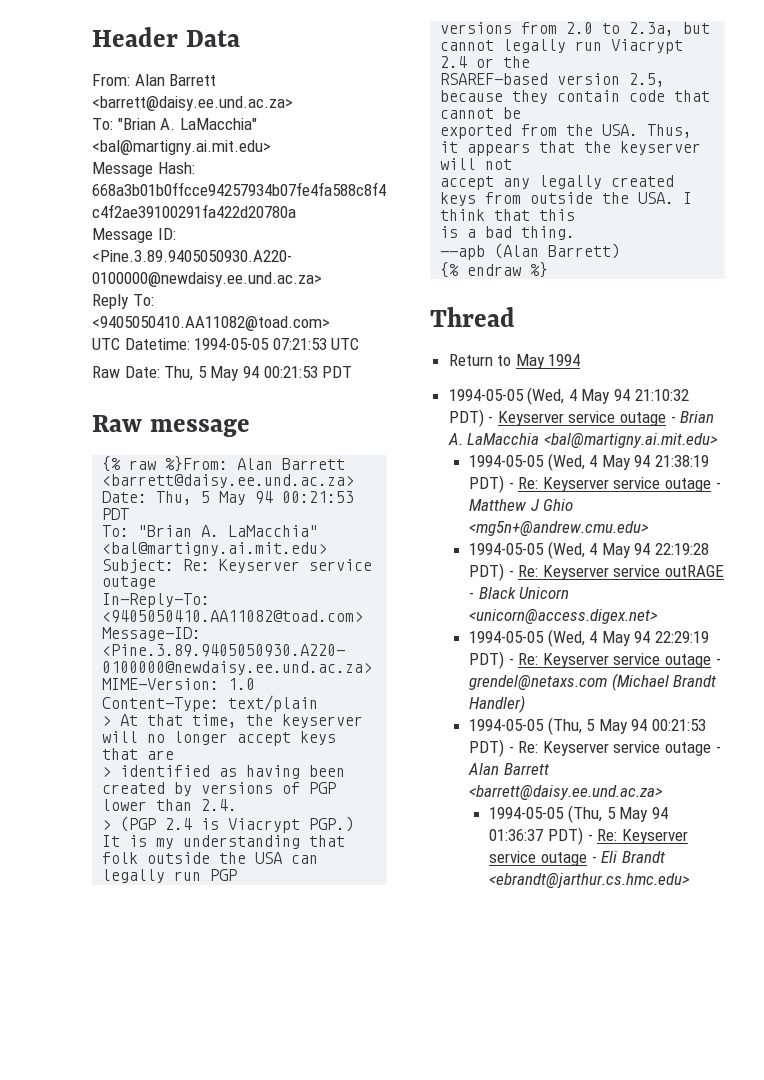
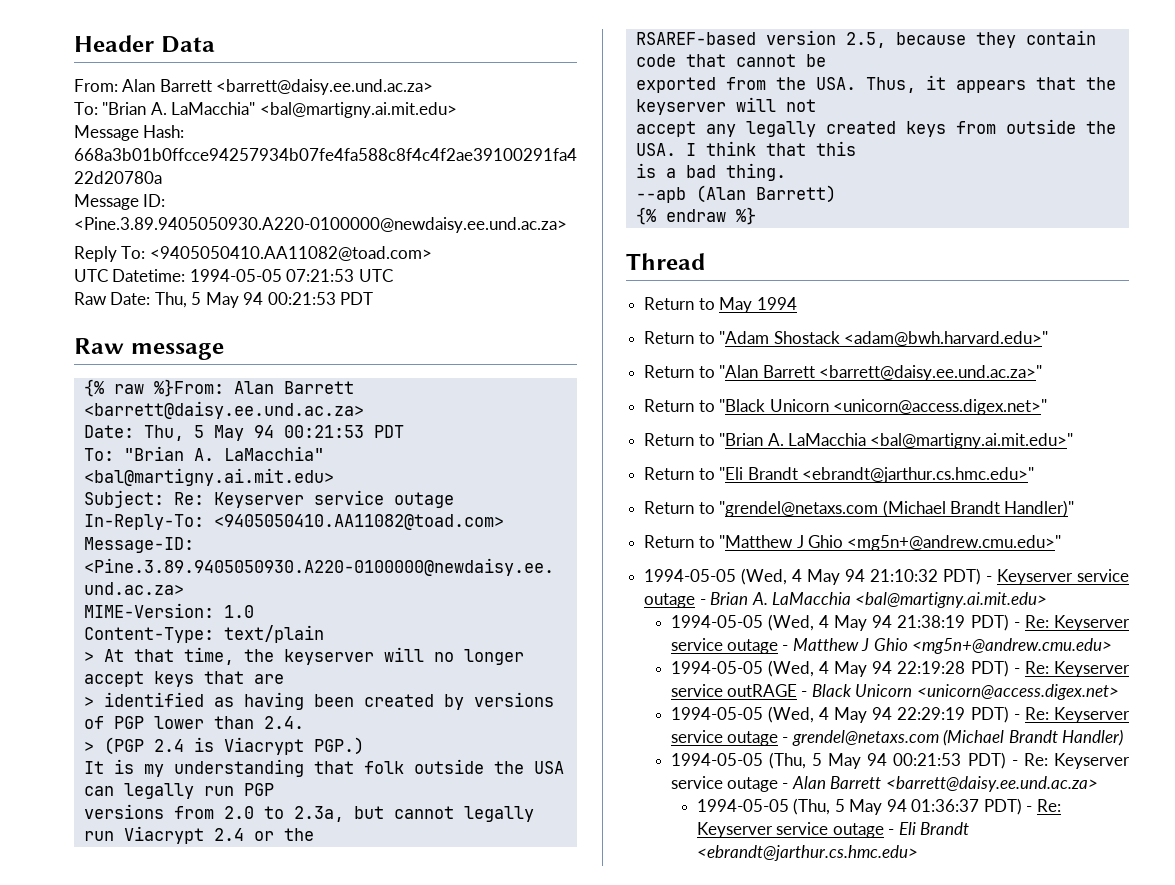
(581, 360) none -> [644,331,1048,346] [644,365,1042,381] [644,399,1047,415] [644,433,1074,449] [644,467,1034,483] [644,500,1075,517] [644,535,1062,551] // Return to "Adam Shostack <adam@bwh.harvard.edu>" // Return to "Alan Barrett <barrett@daisy.ee.und.ac.za>" // Return to "Black Unicorn <unicorn@access.digex.net>" // Return to "Brian A. LaMacchia <bal@martigny.ai.mit.edu>" // Return to "Eli Brandt <ebrandt@jarthur.cs.hmc.edu>" // Return to "grendel@netaxs.com (Michael Brandt Handler)" // Return to "Matthew J Ghio <mg5n+@andrew.cmu.edu>"

